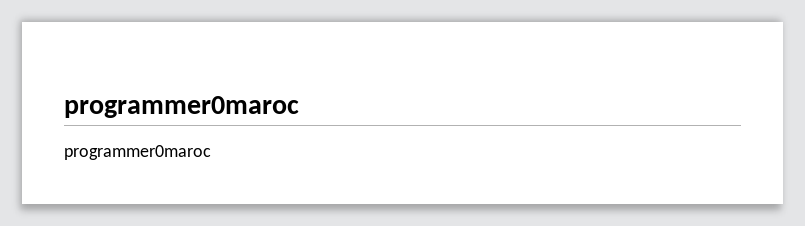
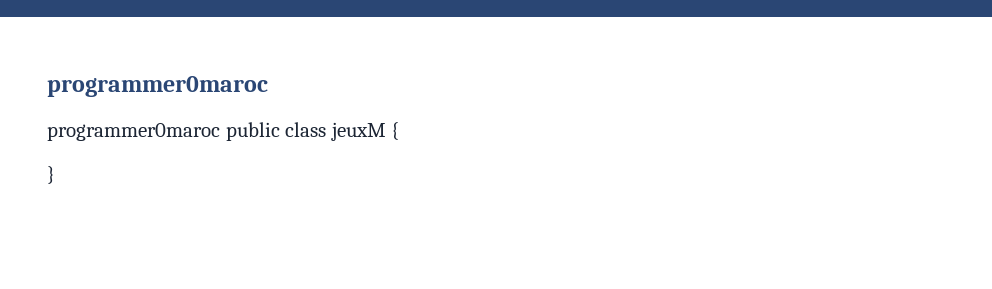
(211, 152) none -> [225,122,400,141] [47,166,55,184] public class jeuxM { // }

